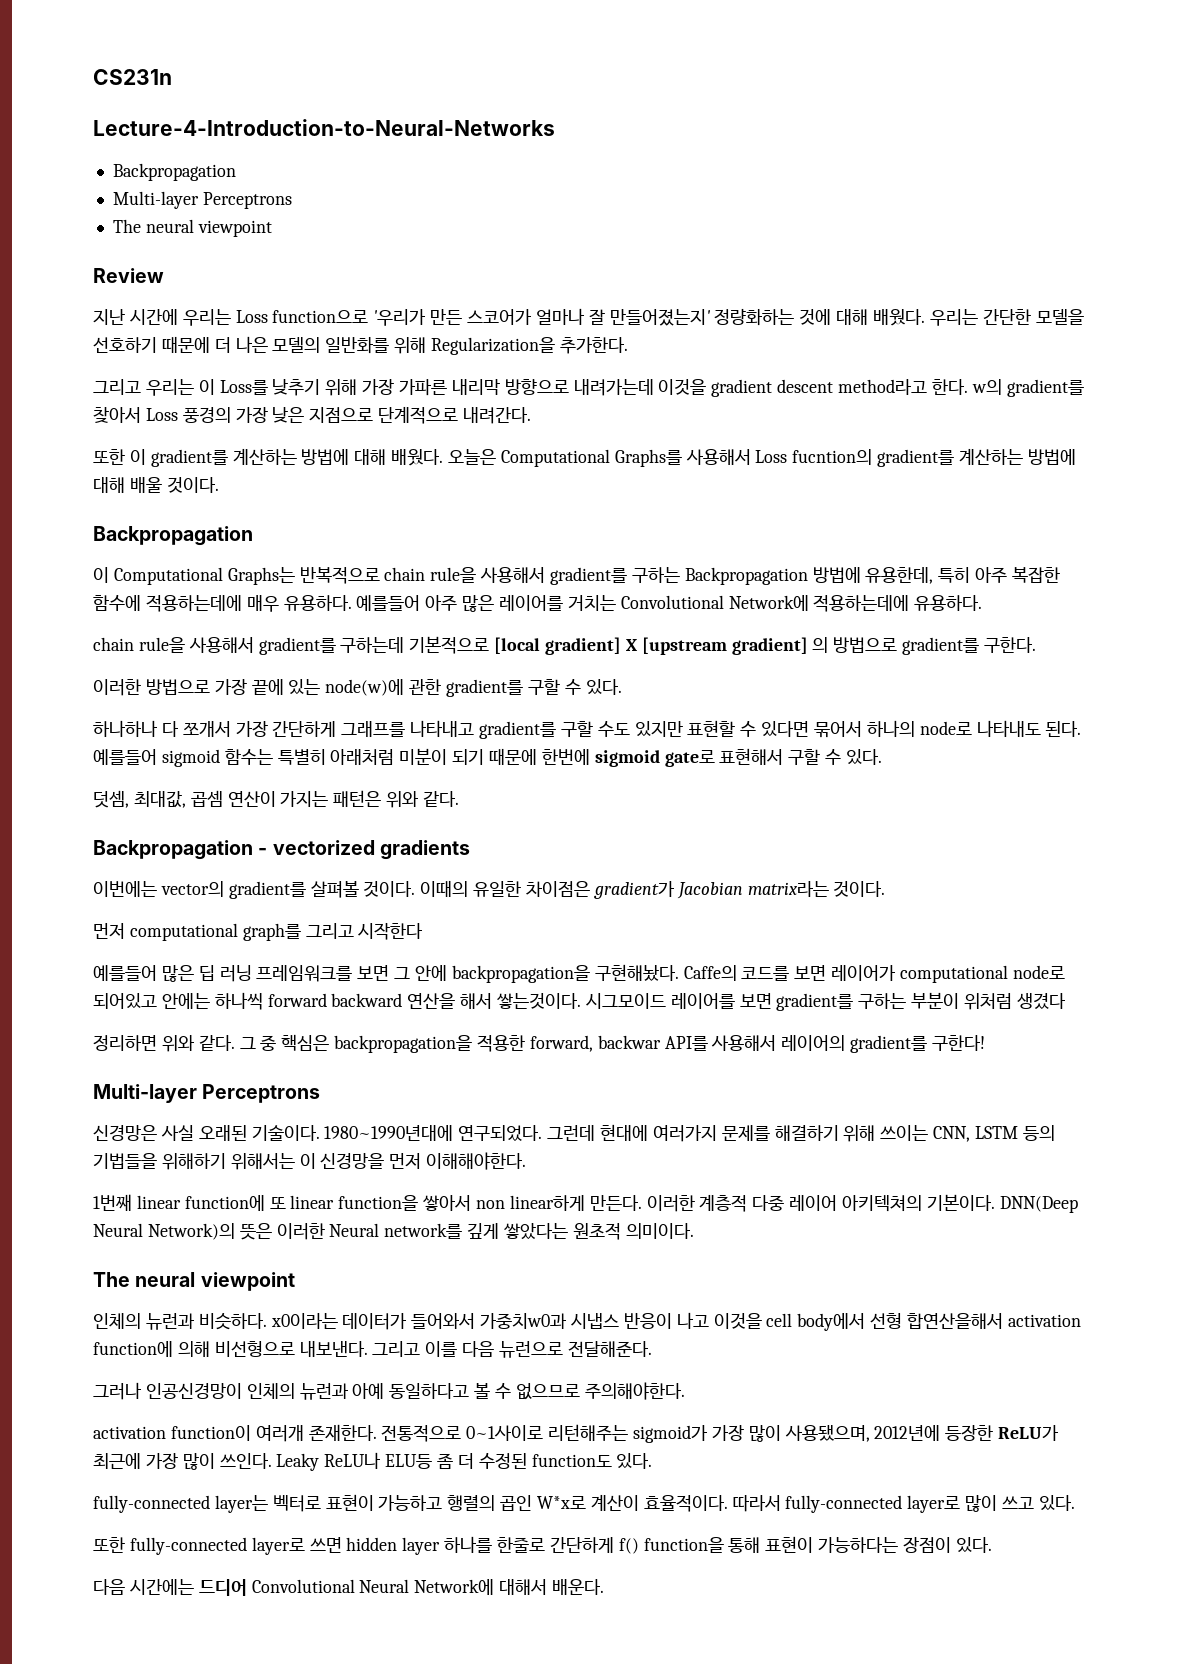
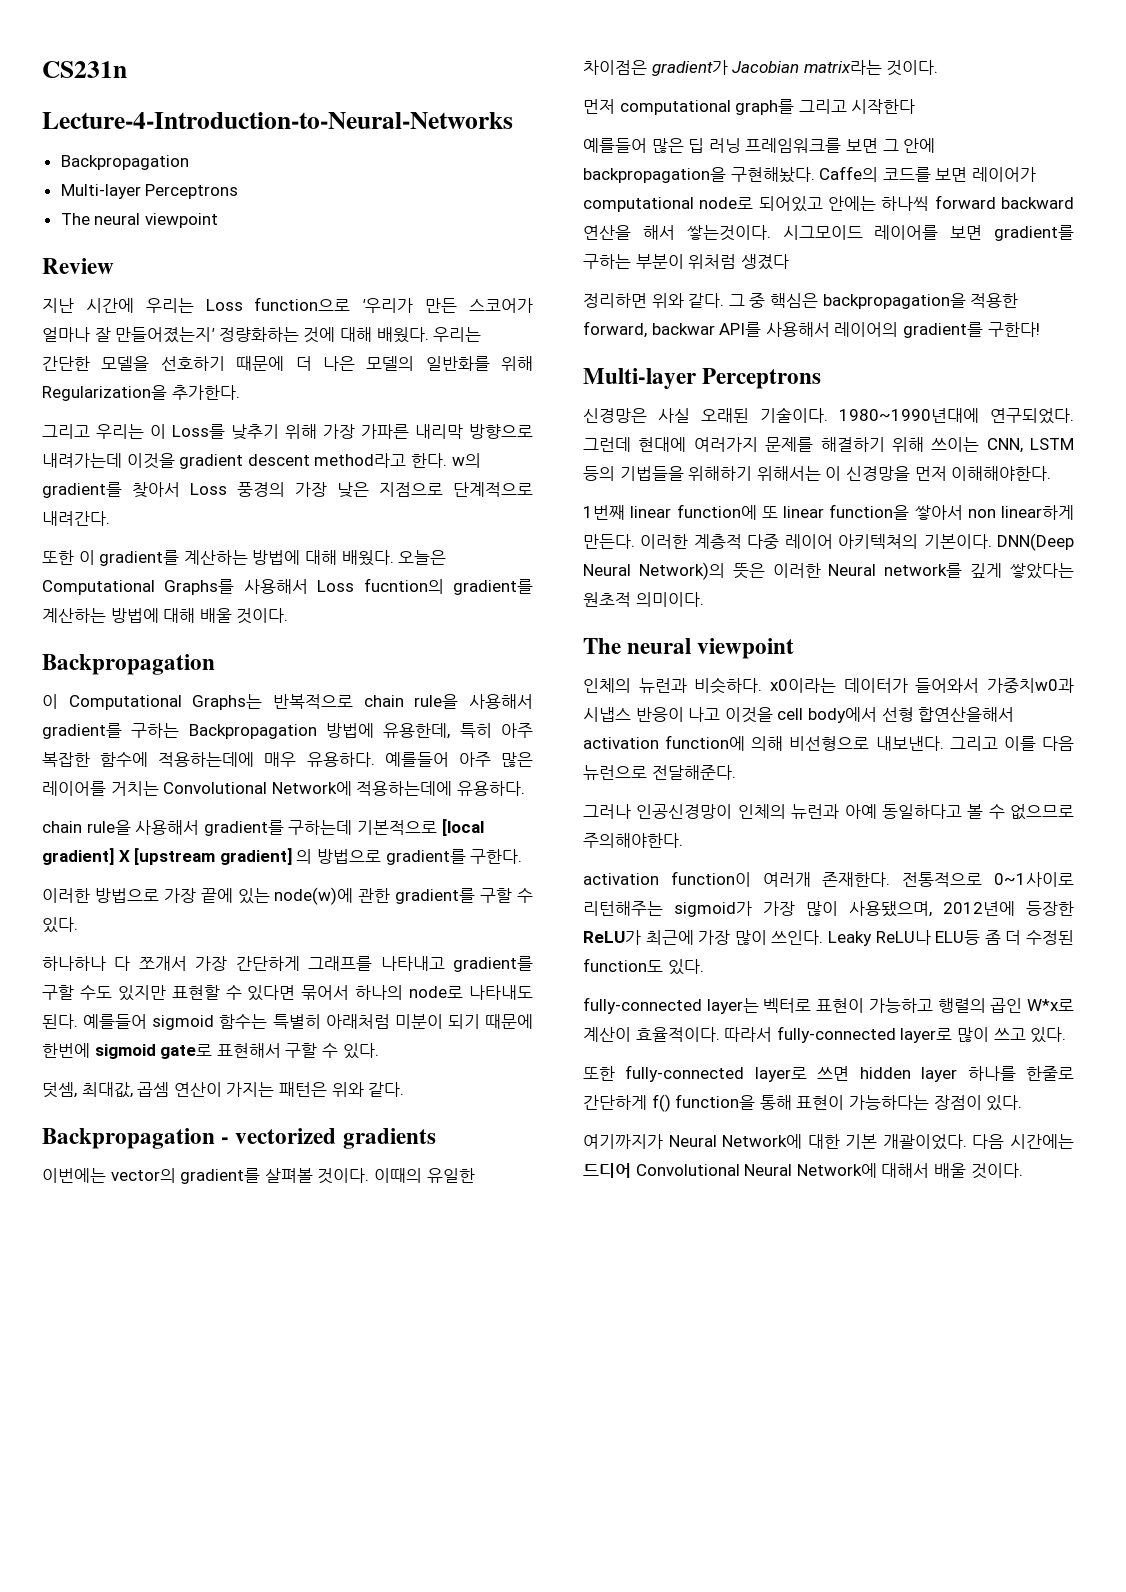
(992, 1545) none -> [583,1134,967,1150] 여기까지가 Neural Network에 대한 기본 개괄이었다.
[552,1579,605,1595] 배운다. -> [933,1163,1023,1179] 배울 것이다.

